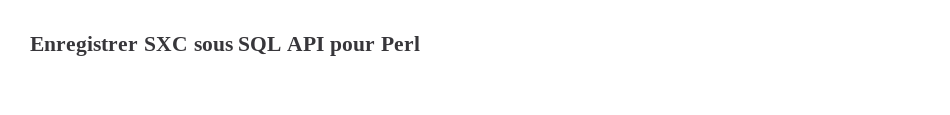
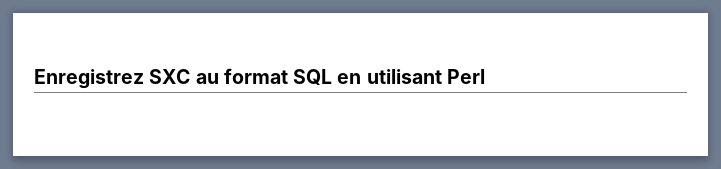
[30,36,376,56] Enregistrer SXC sous SQL API pour -> [34,68,442,89] Enregistrez SXC au format SQL en utilisant

